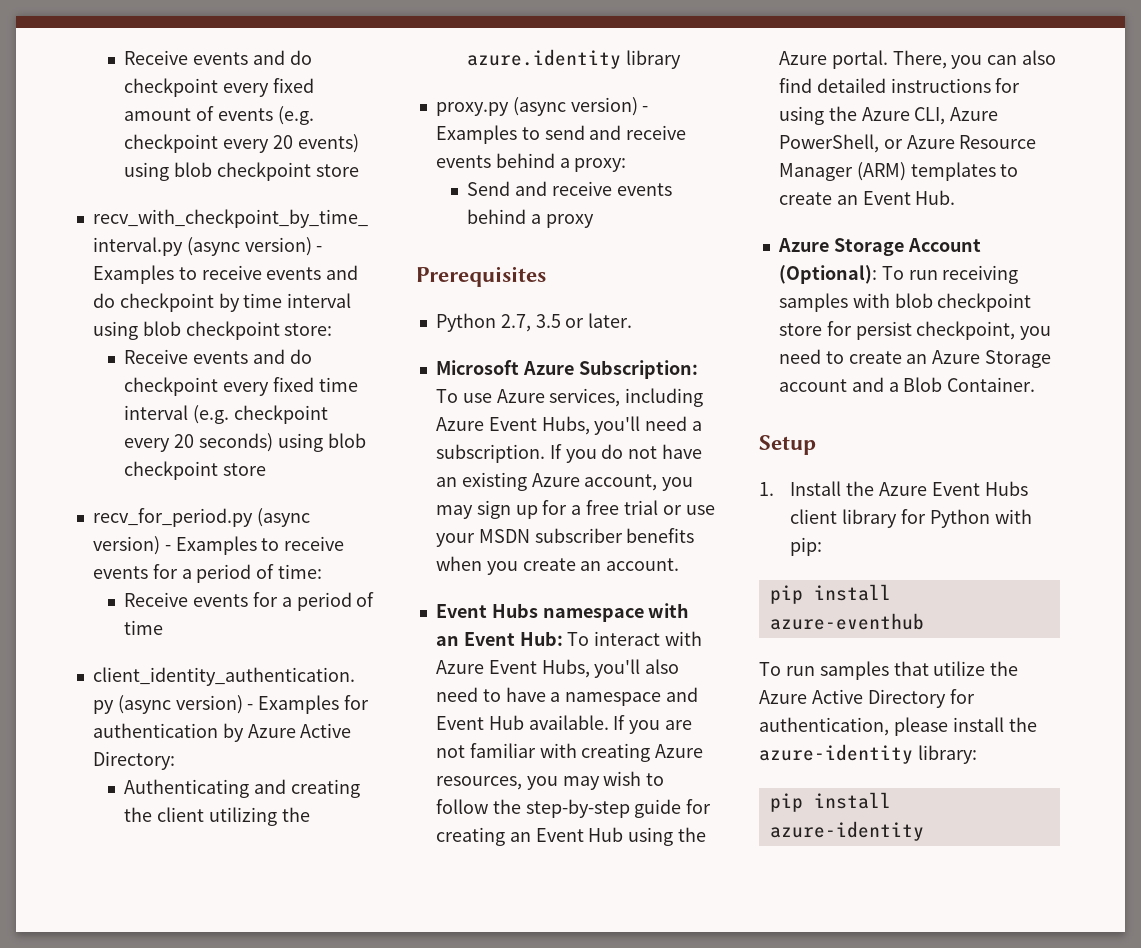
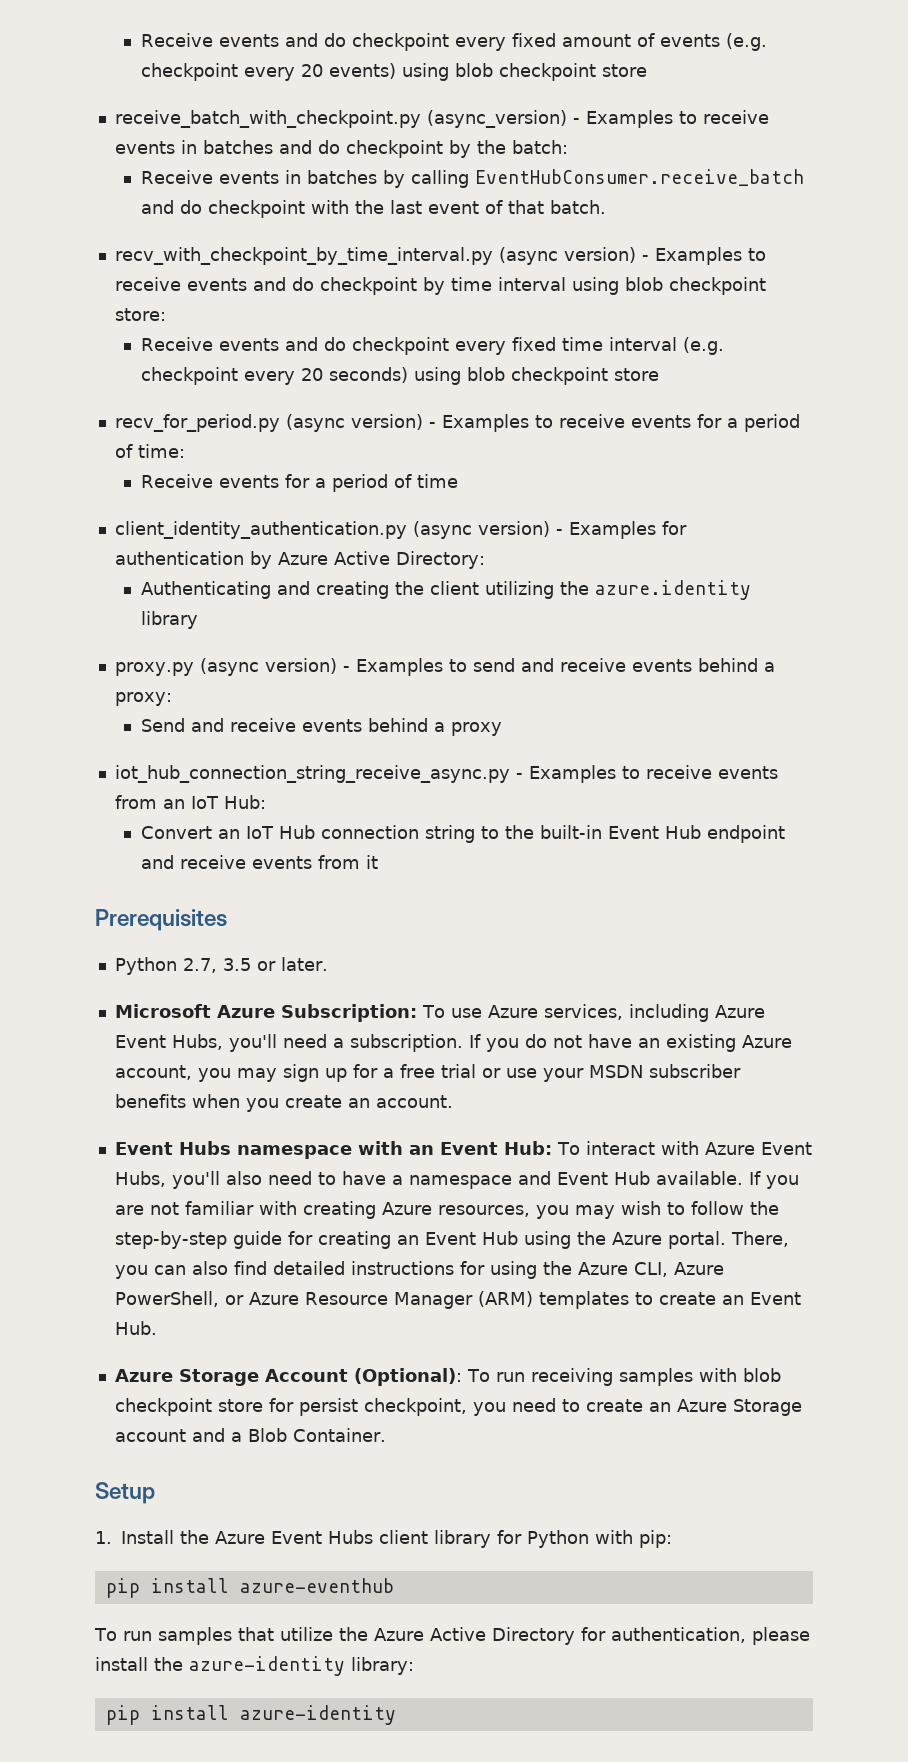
(359, 170) none -> [114,110,769,128] [114,140,568,158] [140,169,804,188] [140,200,606,218] // receive_batch_with_checkpoint.py (async_version) - Examples to receive events in batches and do checkpoint by the batch: // Receive events in batches by calling EventHubConsumer.receive_batch and do checkpoint with the last event of that batch.
(594, 221) none -> [114,765,778,783] [114,795,266,809] [140,825,785,843] [140,855,378,869] // iot_hub_connection_string_receive_async.py - Examples to receive events from an IoT Hub: // Convert an IoT Hub connection string to the built-in Event Hub endpoint and receive events from it

